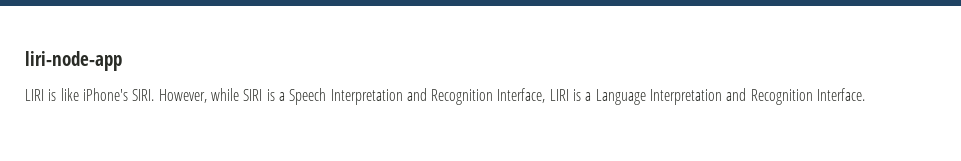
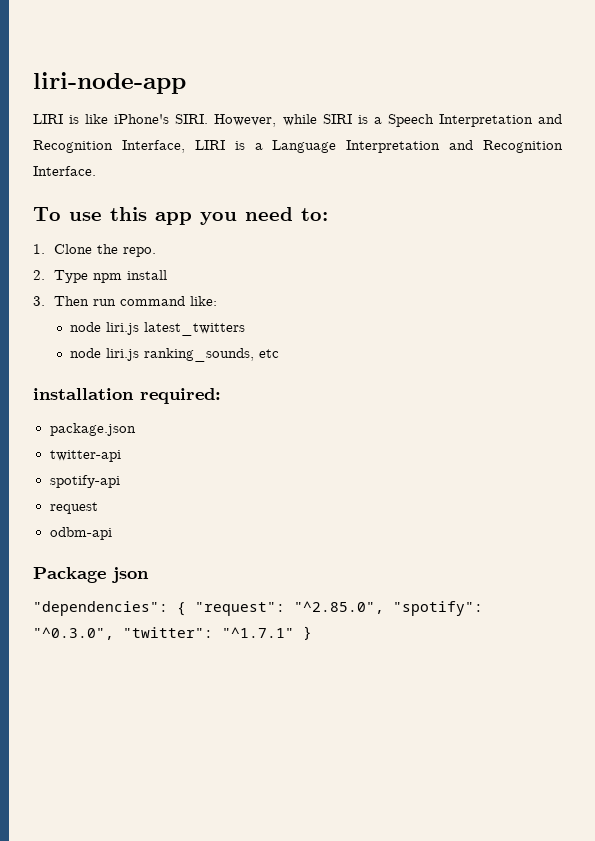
(866, 94) none -> [33,207,328,225] [33,244,156,257] [33,270,167,283] [33,296,217,306] [70,322,246,336] [70,348,280,362] [33,388,221,404] [49,423,136,436] [49,450,121,462] [49,475,120,488] [49,502,98,514] [49,527,112,540] [33,567,149,583] [33,601,483,616] [33,626,312,640] // To use this app you need to: // 1. Clone the repo. // 2. Type npm install // 3. Then run command like: // node liri.js latest_twitters // node liri.js ranking_sounds, etc // installation required: // package.json // twitter-api // spotify-api // request // odbm-api // Package json // "dependencies": { "request": "^2.85.0", "spotify": "^0.3.0", "twitter": "^1.7.1" }

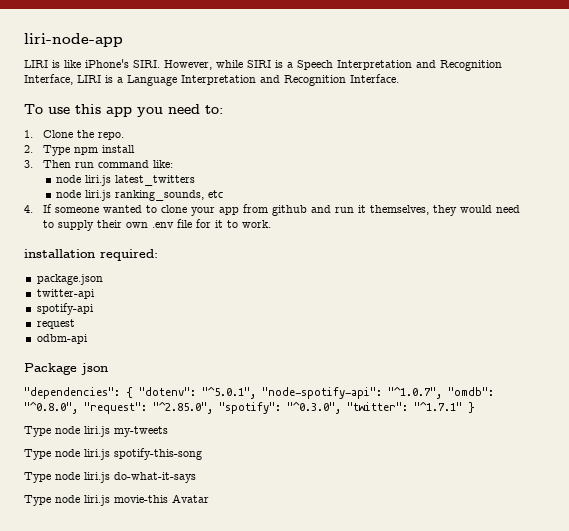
(280, 353) none -> [24,204,521,216] [43,219,272,231] // 4. If someone wanted to clone your app from github and run it themselves, they would need to supply their own .env file for it to work.
(186, 609) none -> [139,387,494,399] [24,402,78,414] "dotenv": "^5.0.1", "node-spotify-api": "^1.0.7", "omdb": "^0.8.0",
(312, 633) none -> [24,426,168,437] [24,448,202,460] [24,472,196,483] [24,494,209,506] // Type node liri.js my-tweets // Type node liri.js spotify-this-song // Type node liri.js do-what-it-says // Type node liri.js movie-this Avatar

